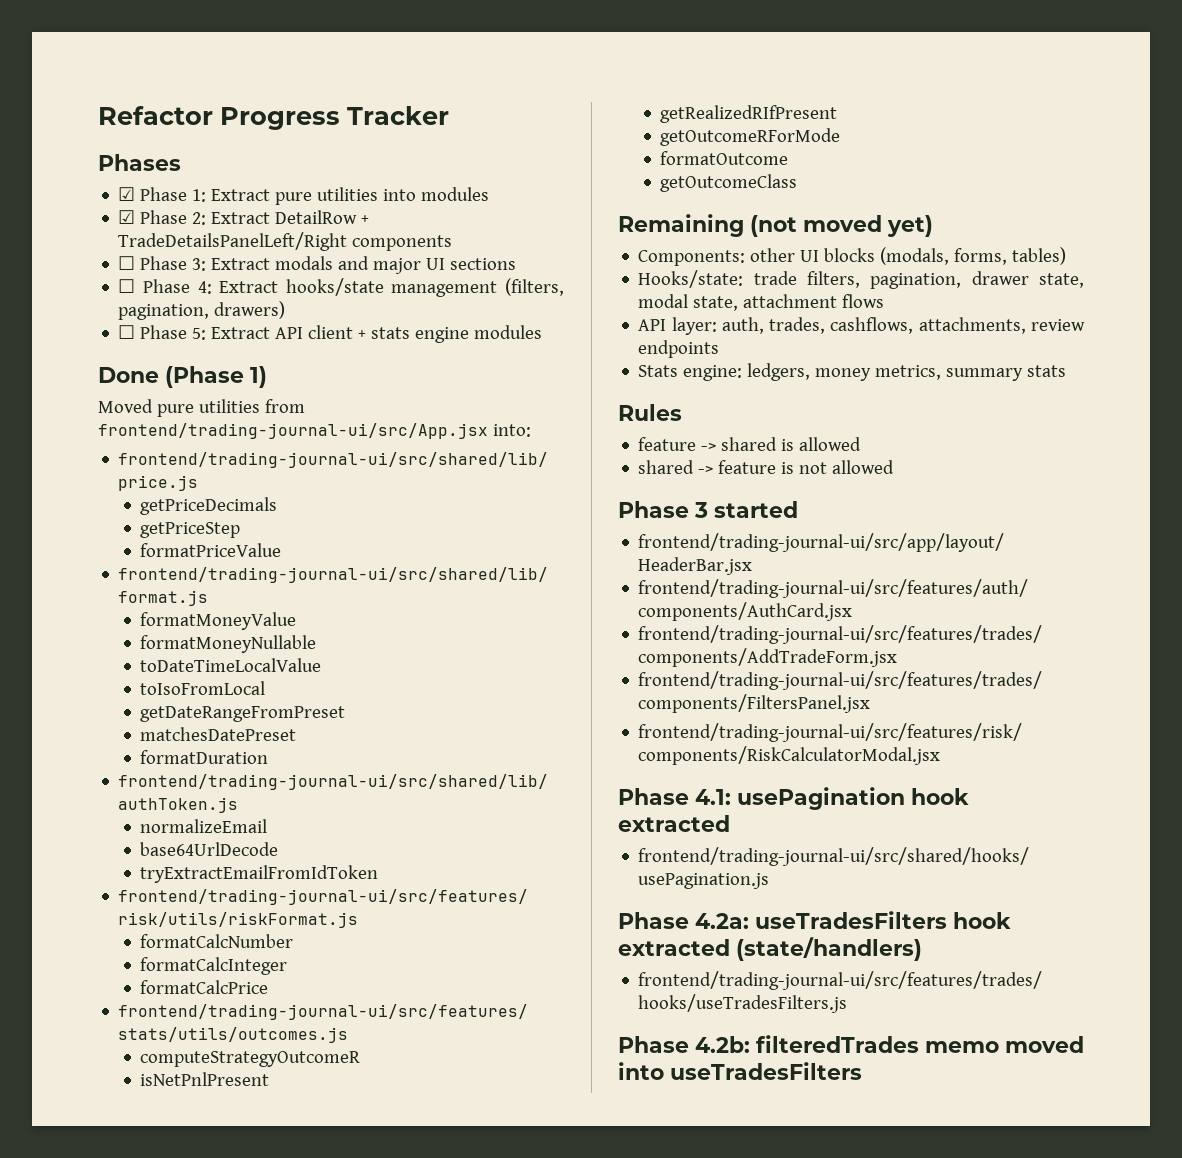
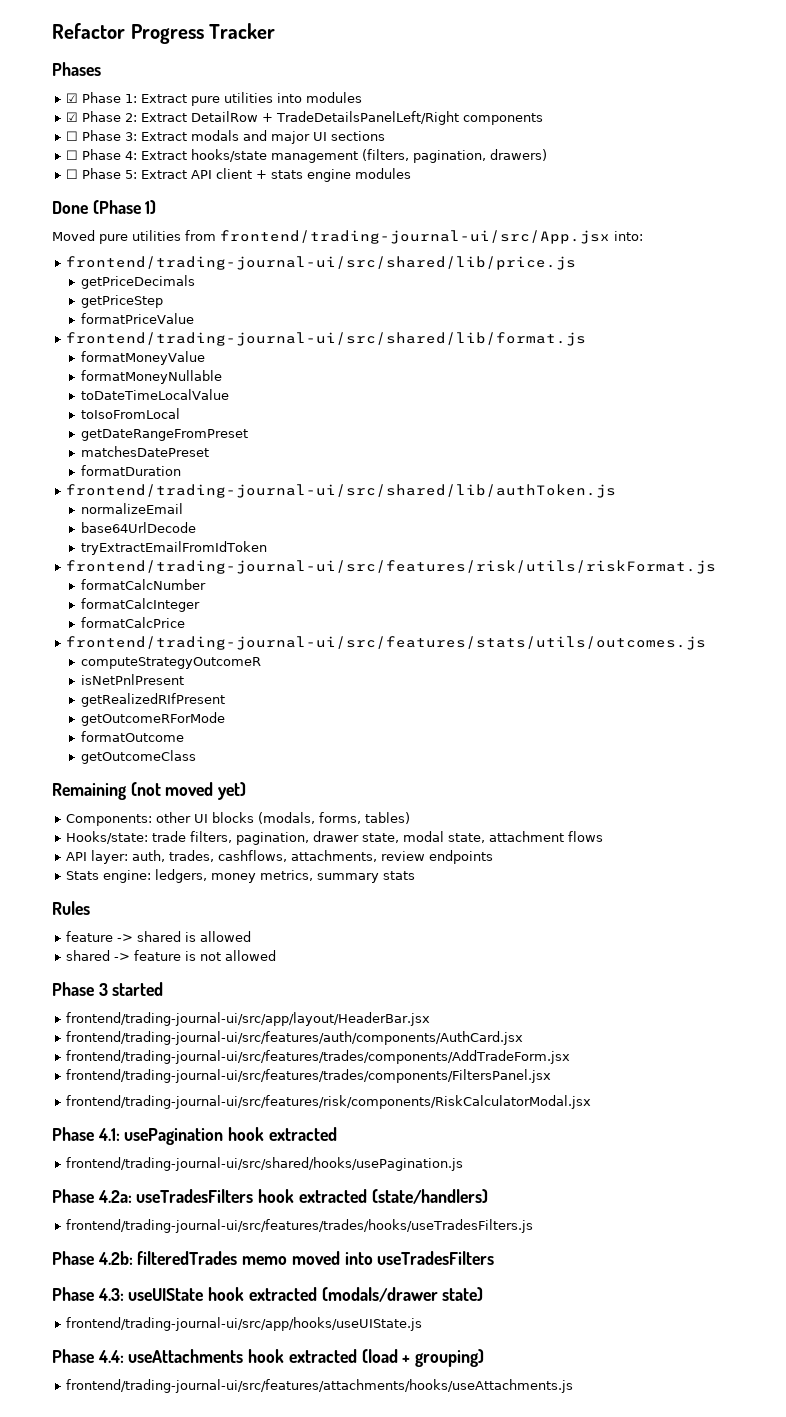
(862, 1071) none -> [52,1287,484,1302] [66,1317,423,1331] [52,1349,485,1367] [66,1379,574,1393] // Phase 4.3: useUIState hook extracted (modals/drawer state) // frontend/trading-journal-ui/src/app/hooks/useUIState.js // Phase 4.4: useAttachments hook extracted (load + grouping) // frontend/trading-journal-ui/src/features/attachments/hooks/useAttachments.js

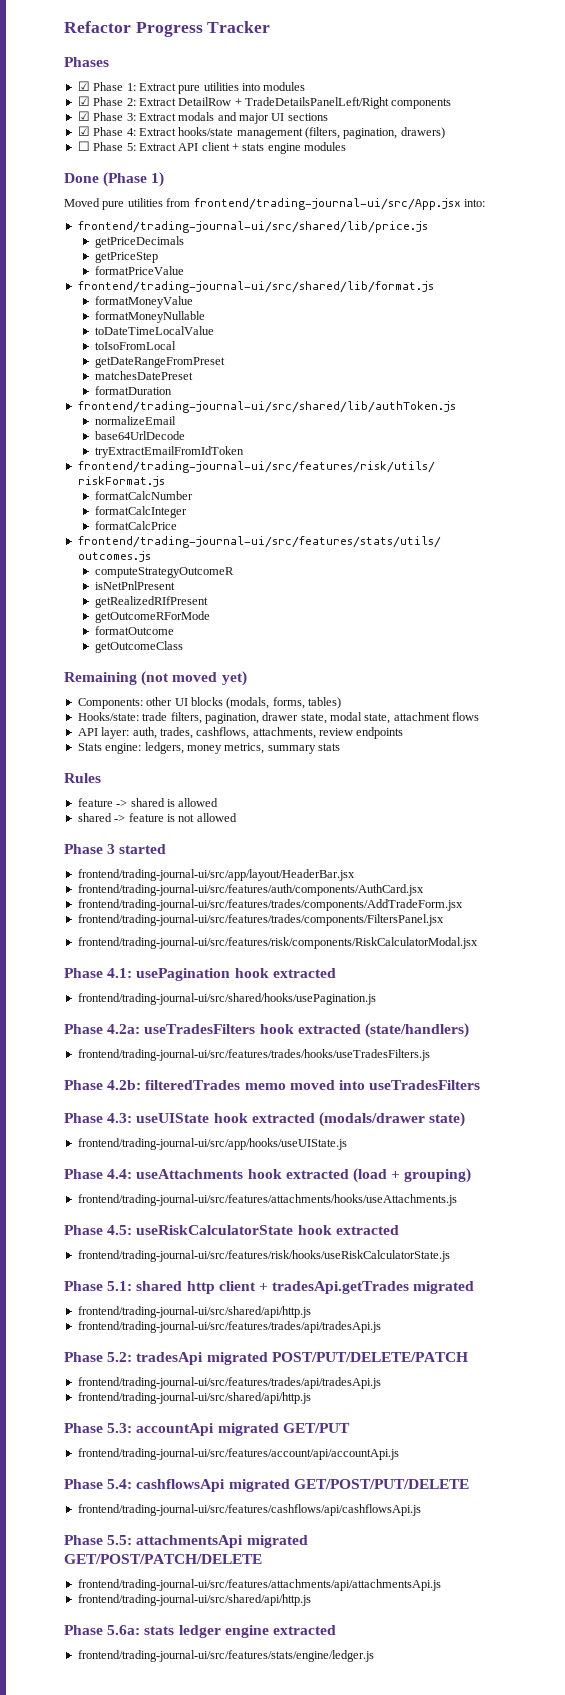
[66,131,79,141] ☐ -> [77,111,90,121] ☑
[66,150,79,160] ☐ -> [77,126,90,136] ☑
(574, 1386) none -> [64,1225,399,1235] [77,1250,450,1262] [64,1281,475,1294] [77,1306,311,1318] [77,1321,381,1333] [64,1352,468,1365] [77,1377,381,1389] [77,1392,311,1404] [64,1423,350,1436] [77,1448,399,1460] [64,1479,469,1492] [77,1504,421,1516] [64,1535,308,1548] [64,1554,262,1564] [77,1579,441,1591] [77,1594,311,1606] [64,1625,336,1638] [77,1650,374,1662] // Phase 4.5: useRiskCalculatorState hook extracted // frontend/trading-journal-ui/src/features/risk/hooks/useRiskCalculatorState.js // Phase 5.1: shared http client + tradesApi.getTrades migrated // frontend/trading-journal-ui/src/shared/api/http.js // frontend/trading-journal-ui/src/features/trades/api/tradesApi.js // Phase 5.2: tradesApi migrated POST/PUT/DELETE/PATCH // frontend/trading-journal-ui/src/features/trades/api/tradesApi.js // frontend/trading-journal-ui/src/shared/api/http.js // Phase 5.3: accountApi migrated GET/PUT // frontend/trading-journal-ui/src/features/account/api/accountApi.js // Phase 5.4: cashflowsApi migrated GET/POST/PUT/DELETE // frontend/trading-journal-ui/src/features/cashflows/api/cashflowsApi.js // Phase 5.5: attachmentsApi migrated GET/POST/PATCH/DELETE // frontend/trading-journal-ui/src/features/attachments/api/attachmentsApi.js // frontend/trading-journal-ui/src/shared/api/http.js // Phase 5.6a: stats ledger engine extracted // frontend/trading-journal-ui/src/features/stats/engine/ledger.js

